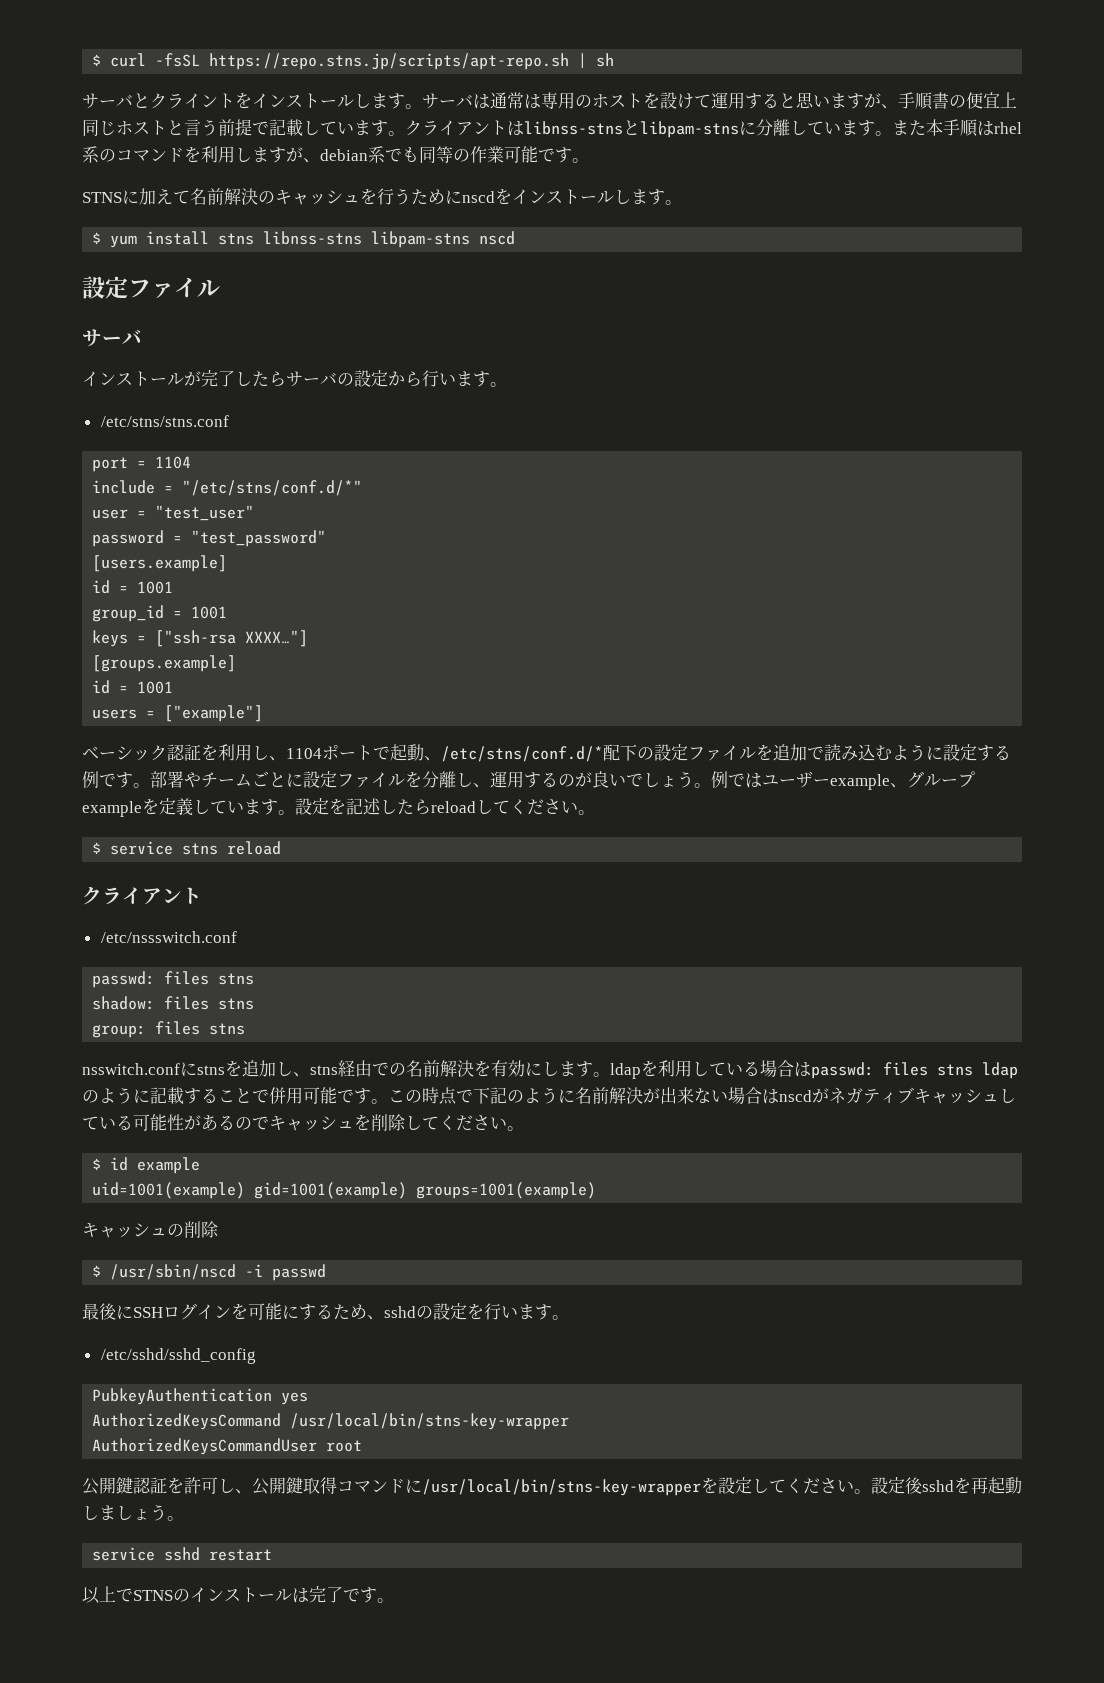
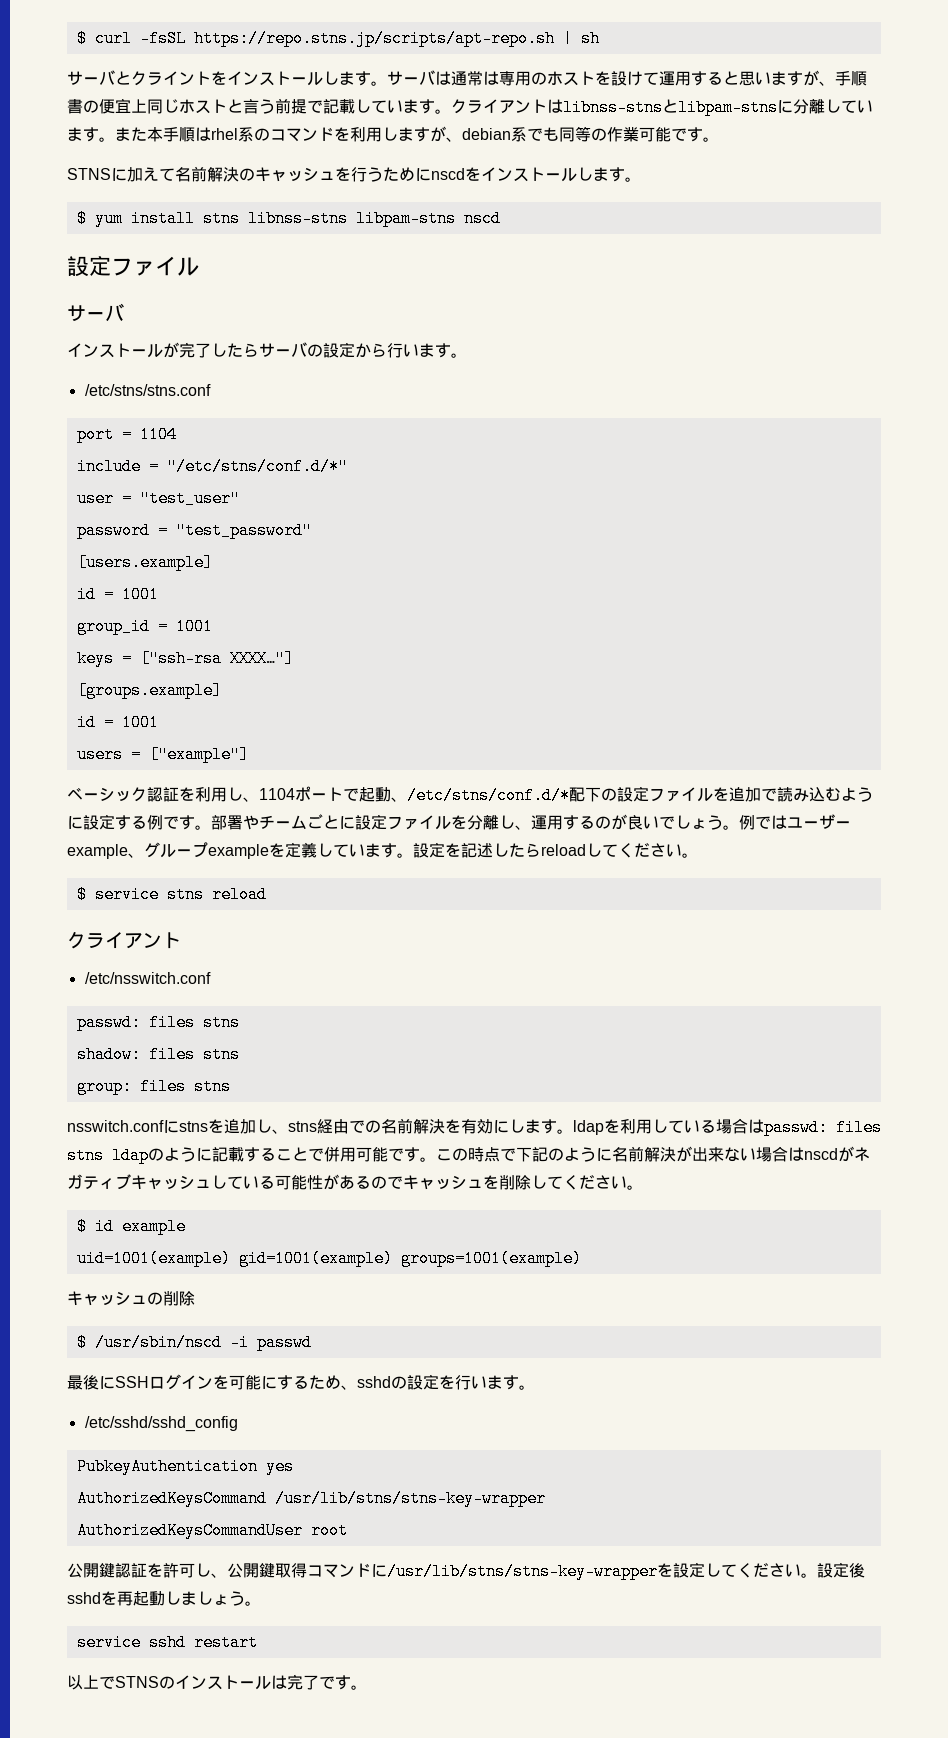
[100,931,237,943] /etc/nssswitch.conf -> [84,972,211,984] /etc/nsswitch.conf
[290,1413,570,1430] /usr/local/bin/stns-key-wrapper -> [274,1490,546,1507] /usr/lib/stns/stns-key-wrapper
[422,1479,701,1496] /usr/local/bin/stns-key-wrapper -> [387,1563,658,1580] /usr/lib/stns/stns-key-wrapper

